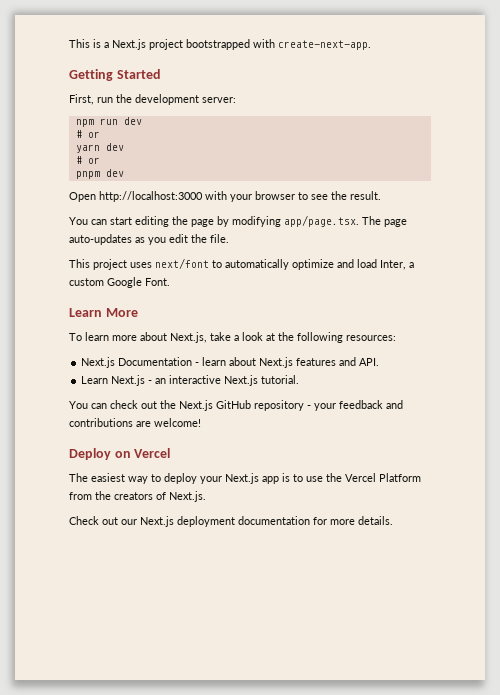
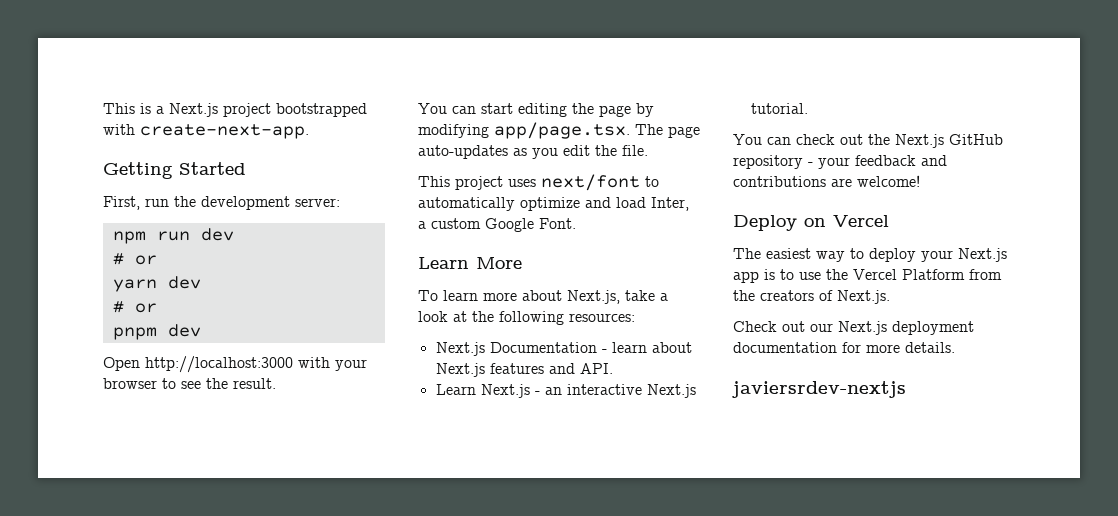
(393, 520) none -> [732,381,906,398] // javiersrdev-nextjs

